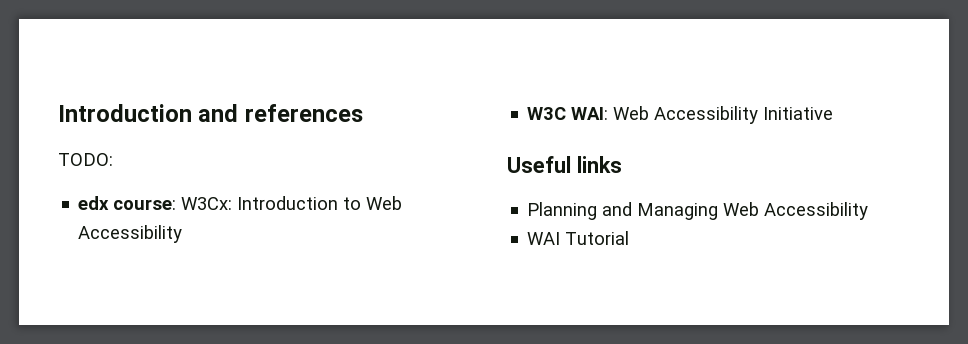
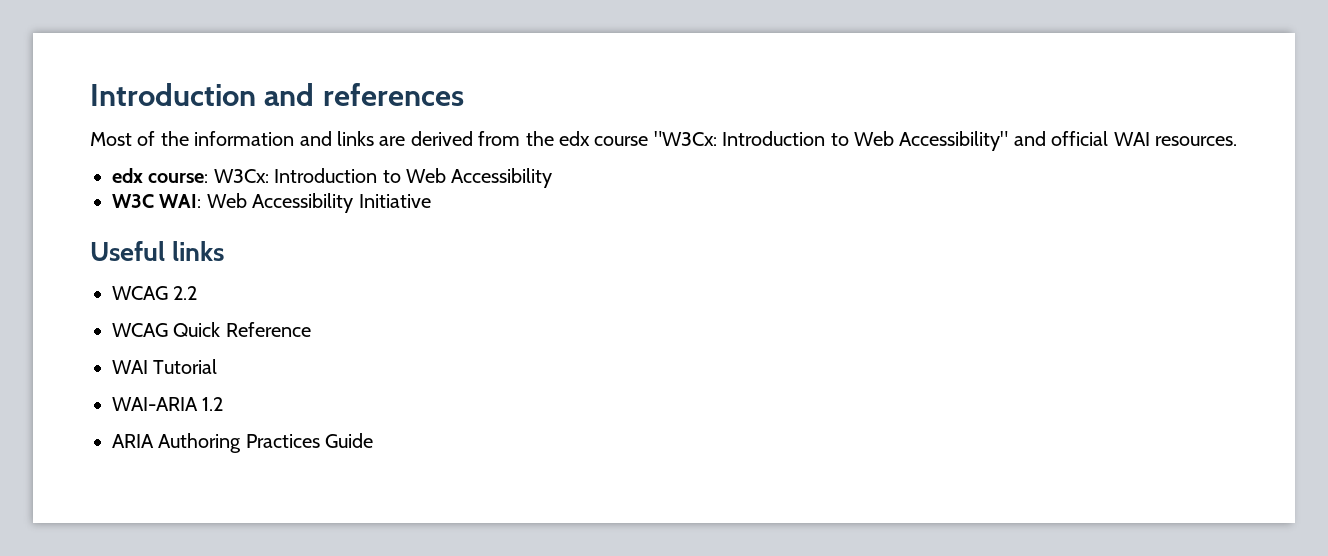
[58,153,113,166] TODO: -> [90,131,1237,151] Most of the information and links are derived from the edx course "W3Cx: Introduction to Web Accessibility" and official WAI resources.
[527,202,869,220] [527,231,630,245] Planning and Managing Web Accessibility // WAI Tutorial -> [112,286,198,300] [112,322,311,337] [112,359,218,374] [112,397,224,411] [112,433,374,453] WCAG 2.2 // WCAG Quick Reference // WAI Tutorial // WAI-ARIA 1.2 // ARIA Authoring Practices Guide

